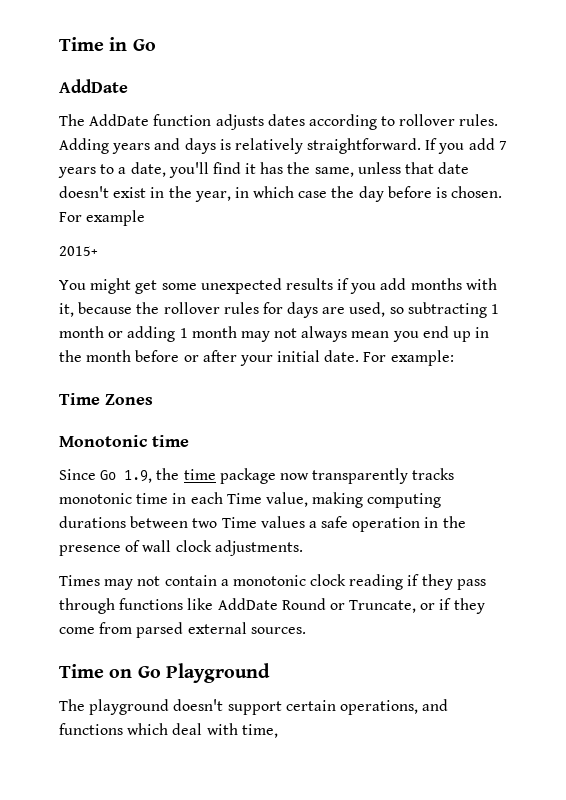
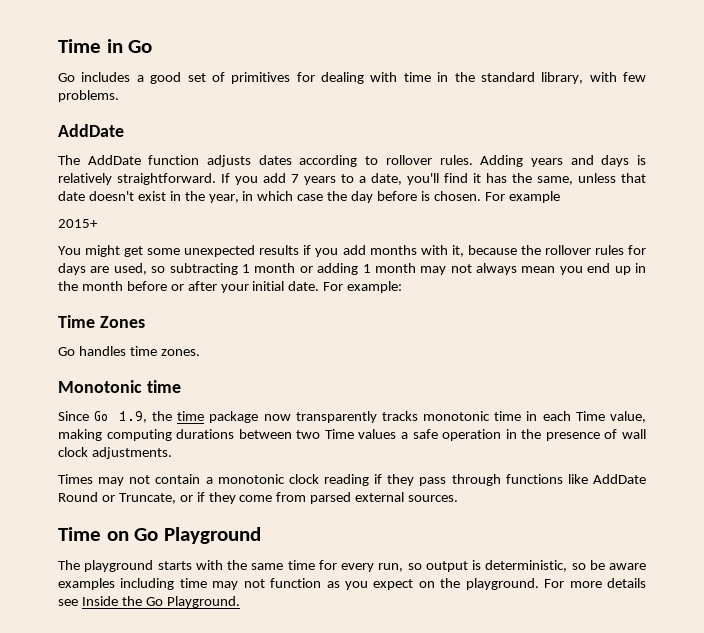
(156, 45) none -> [58,72,646,84] [58,90,119,102] // Go includes a good set of primitives for dealing with time in the standard library, with few problems.
(153, 399) none -> [58,346,200,356] // Go handles time zones.
[173,699,449,715] [59,723,278,738] doesn't support certain operations, and functions which deal with time, -> [157,560,646,572] [58,578,647,590] [58,596,240,608] starts with the same time for every run, so output is deterministic, so be aware examples including time may not function as you expect on the playground. For more details see Inside the Go Playground.

